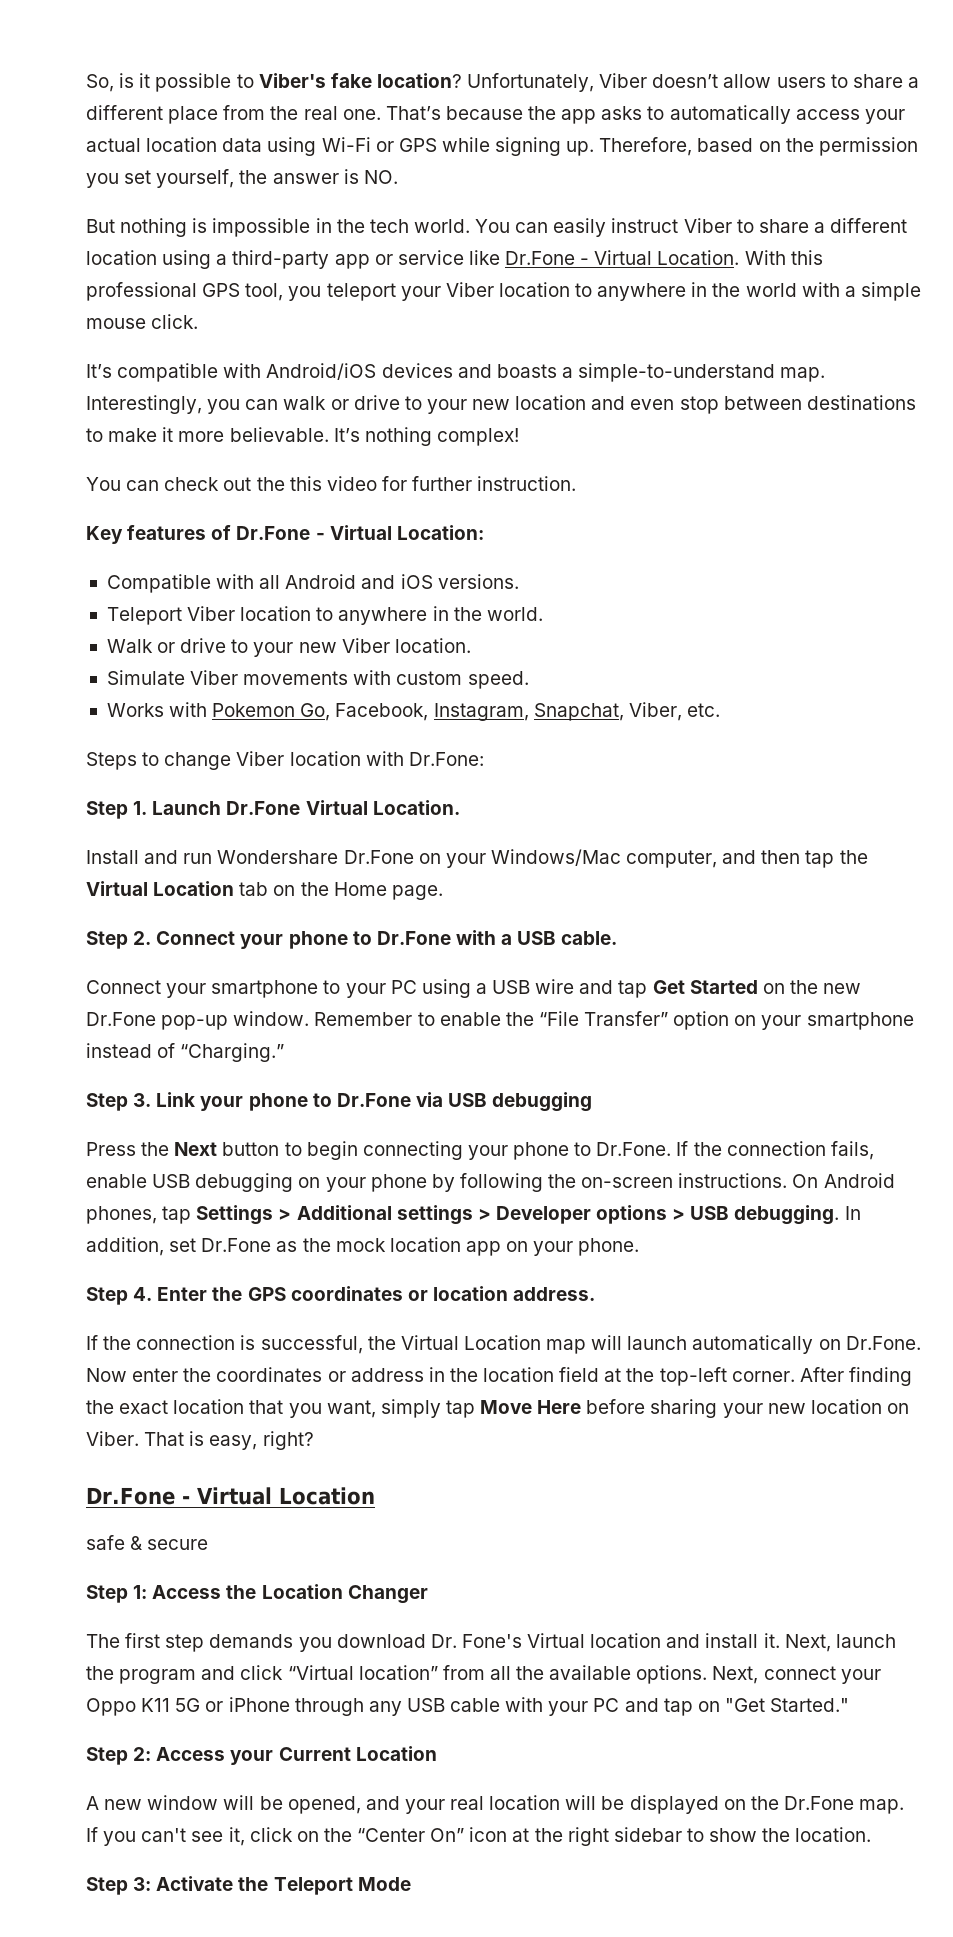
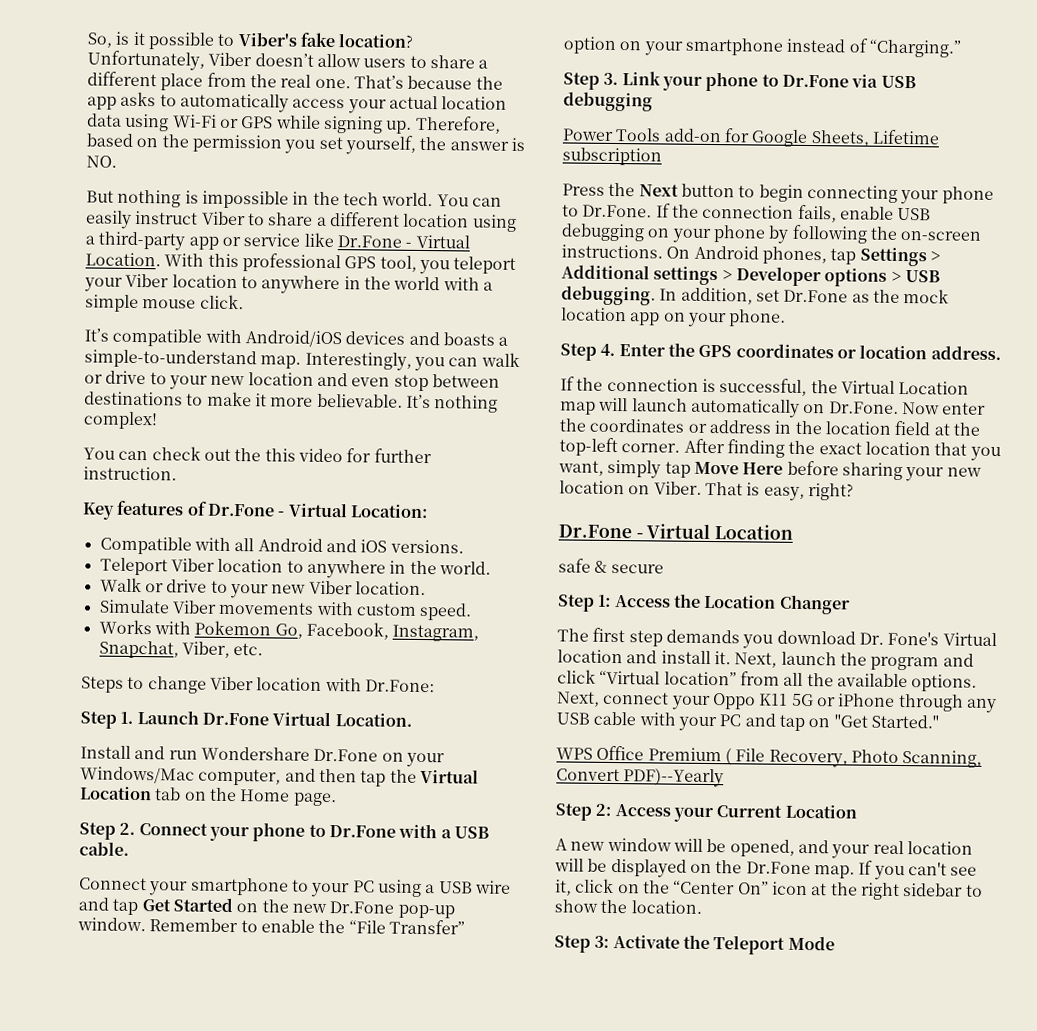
(593, 1102) none -> [562,128,940,148] [562,147,662,166] // Power Tools add-on for Google Sheets, Lifetime subscription
(850, 1705) none -> [556,745,983,768] [556,768,725,788] // WPS Office Premium ( File Recovery, Photo Scanning, Convert PDF)--Yearly

